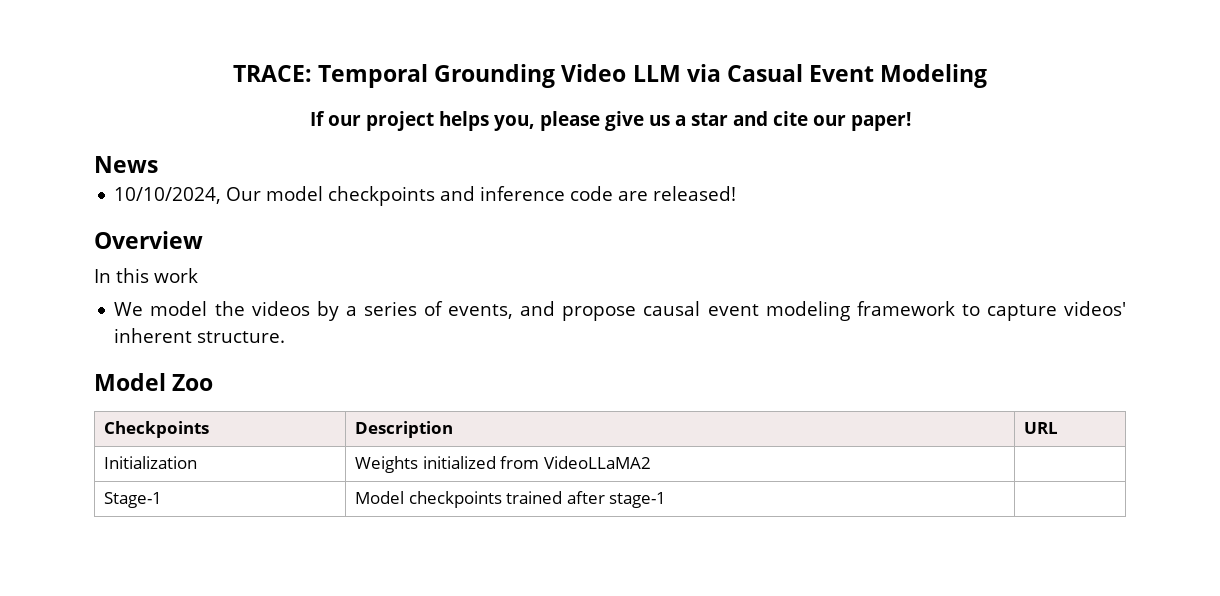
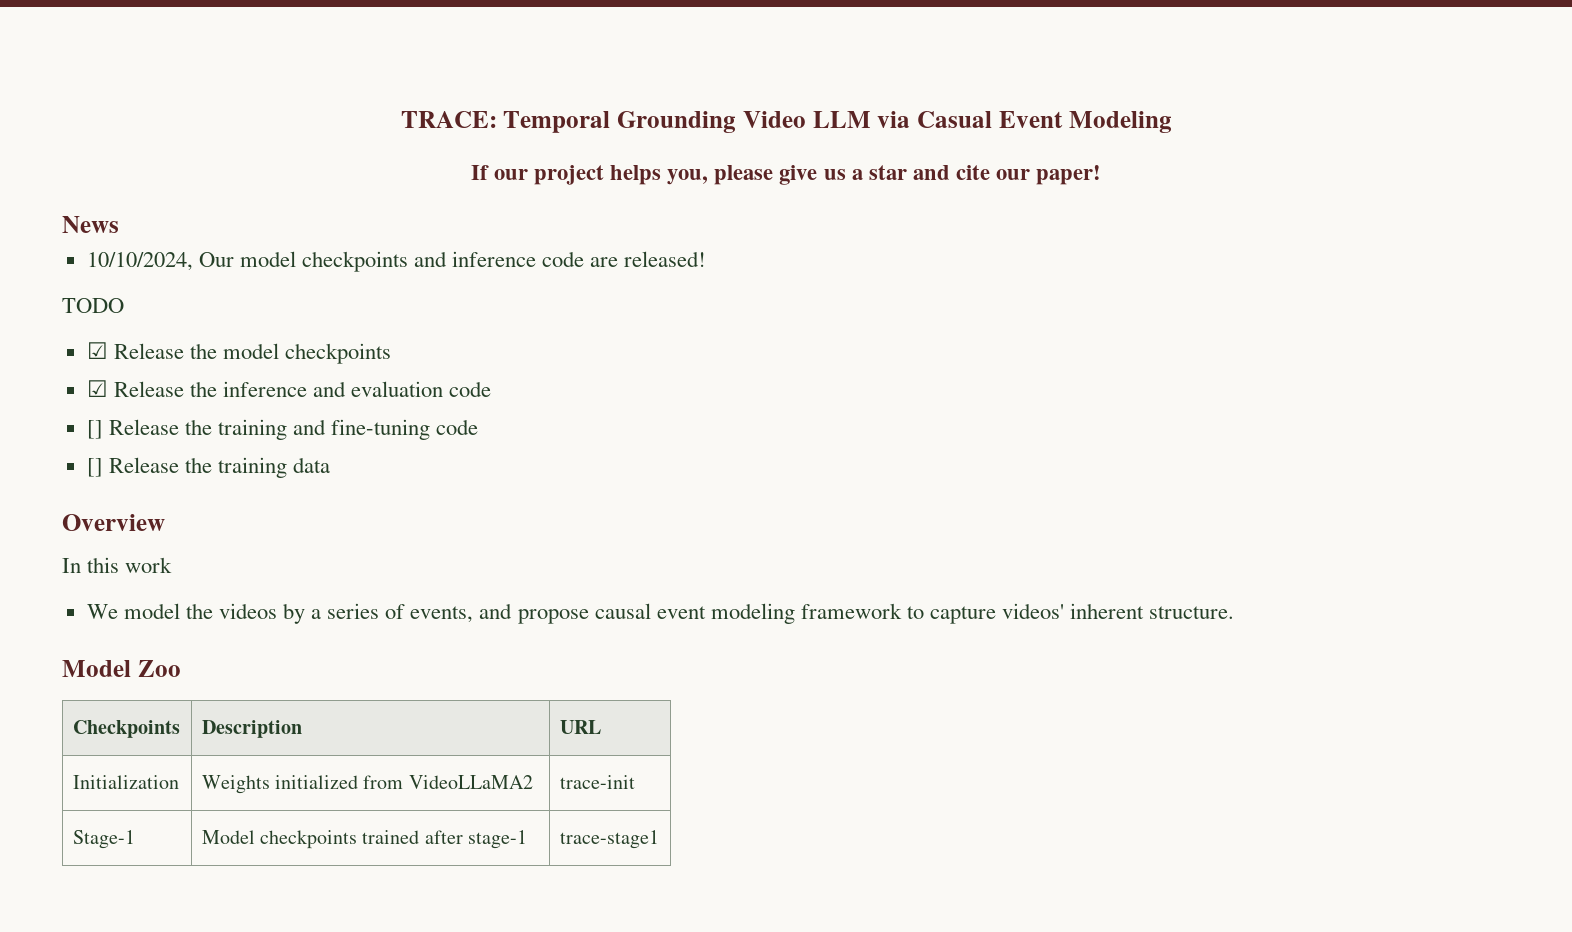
(737, 193) none -> [62,298,124,313] [86,342,392,364] [86,380,492,397] [86,419,479,440] [86,457,331,478] // TODO // ☑ Release the model checkpoints // ☑ Release the inference and evaluation code // [] Release the training and fine-tuning code // [] Release the training data
(651, 462) none -> [559,775,635,789] trace-init
(667, 500) none -> [559,830,659,849] trace-stage1

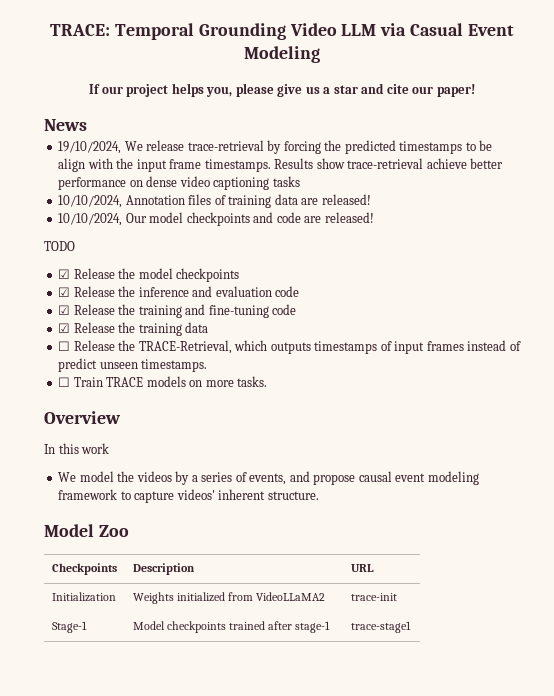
(119, 224) none -> [58,140,493,154] [58,158,504,172] [58,176,300,190] [58,194,371,208] // 19/10/2024, We release trace-retrieval by forcing the predicted timestamps to be align with the input frame timestamps. Results show trace-retrieval achieve better performance on dense video captioning tasks // 10/10/2024, Annotation files of training data are released!
[452,251,537,267] inference -> (274, 217) none
[86,420,103,439] [] -> [58,305,71,315] ☑
[86,458,103,477] [] -> [58,323,71,333] ☑
(331, 465) none -> [58,340,521,354] [58,358,208,372] [58,376,268,387] // ☐ Release the TRACE-Retrieval, which outputs timestamps of input frames instead of predict unseen timestamps. // ☐ Train TRACE models on more tasks.

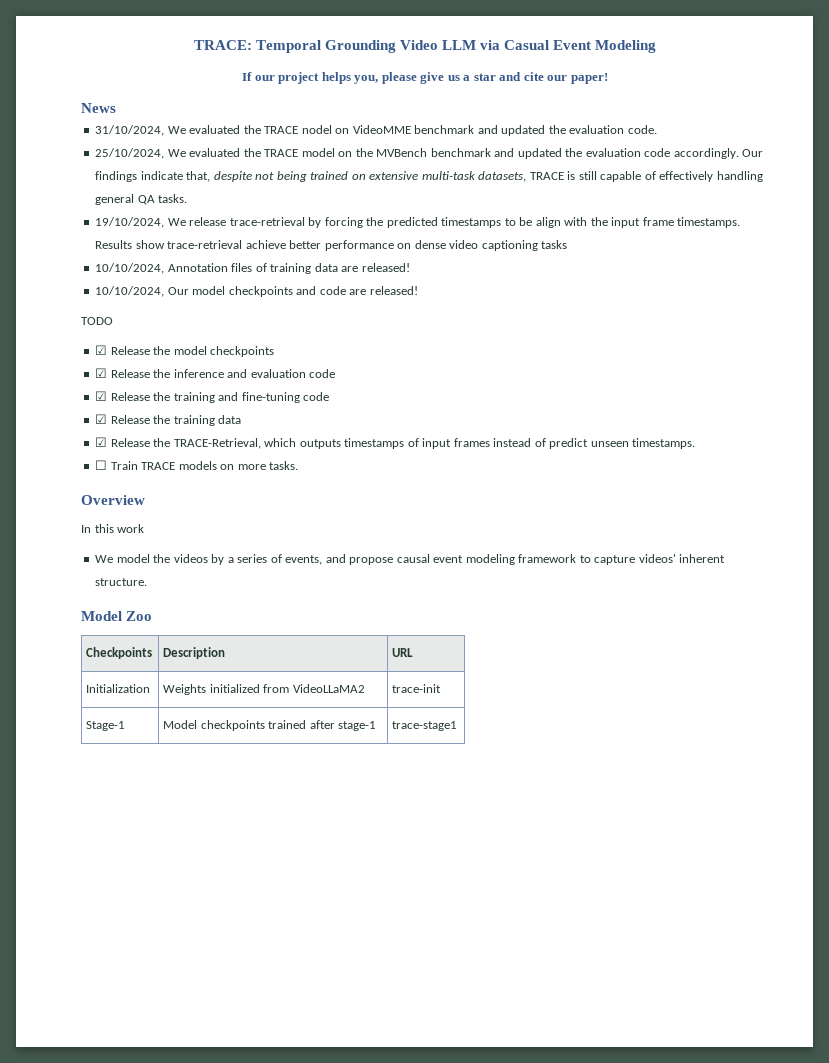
(87, 125) none -> [95,125,657,136] [95,148,764,159] [95,171,763,182] [95,194,188,205] // 31/10/2024, We evaluated the TRACE nodel on VideoMME benchmark and updated the evaluation code. // 25/10/2024, We evaluated the TRACE model on the MVBench benchmark and updated the evaluation code accordingly. Our findings indicate that, despite not being trained on extensive multi-task datasets, TRACE is still capable of effectively handling general QA tasks.
[58,341,71,351] ☐ -> [95,437,108,447] ☑

